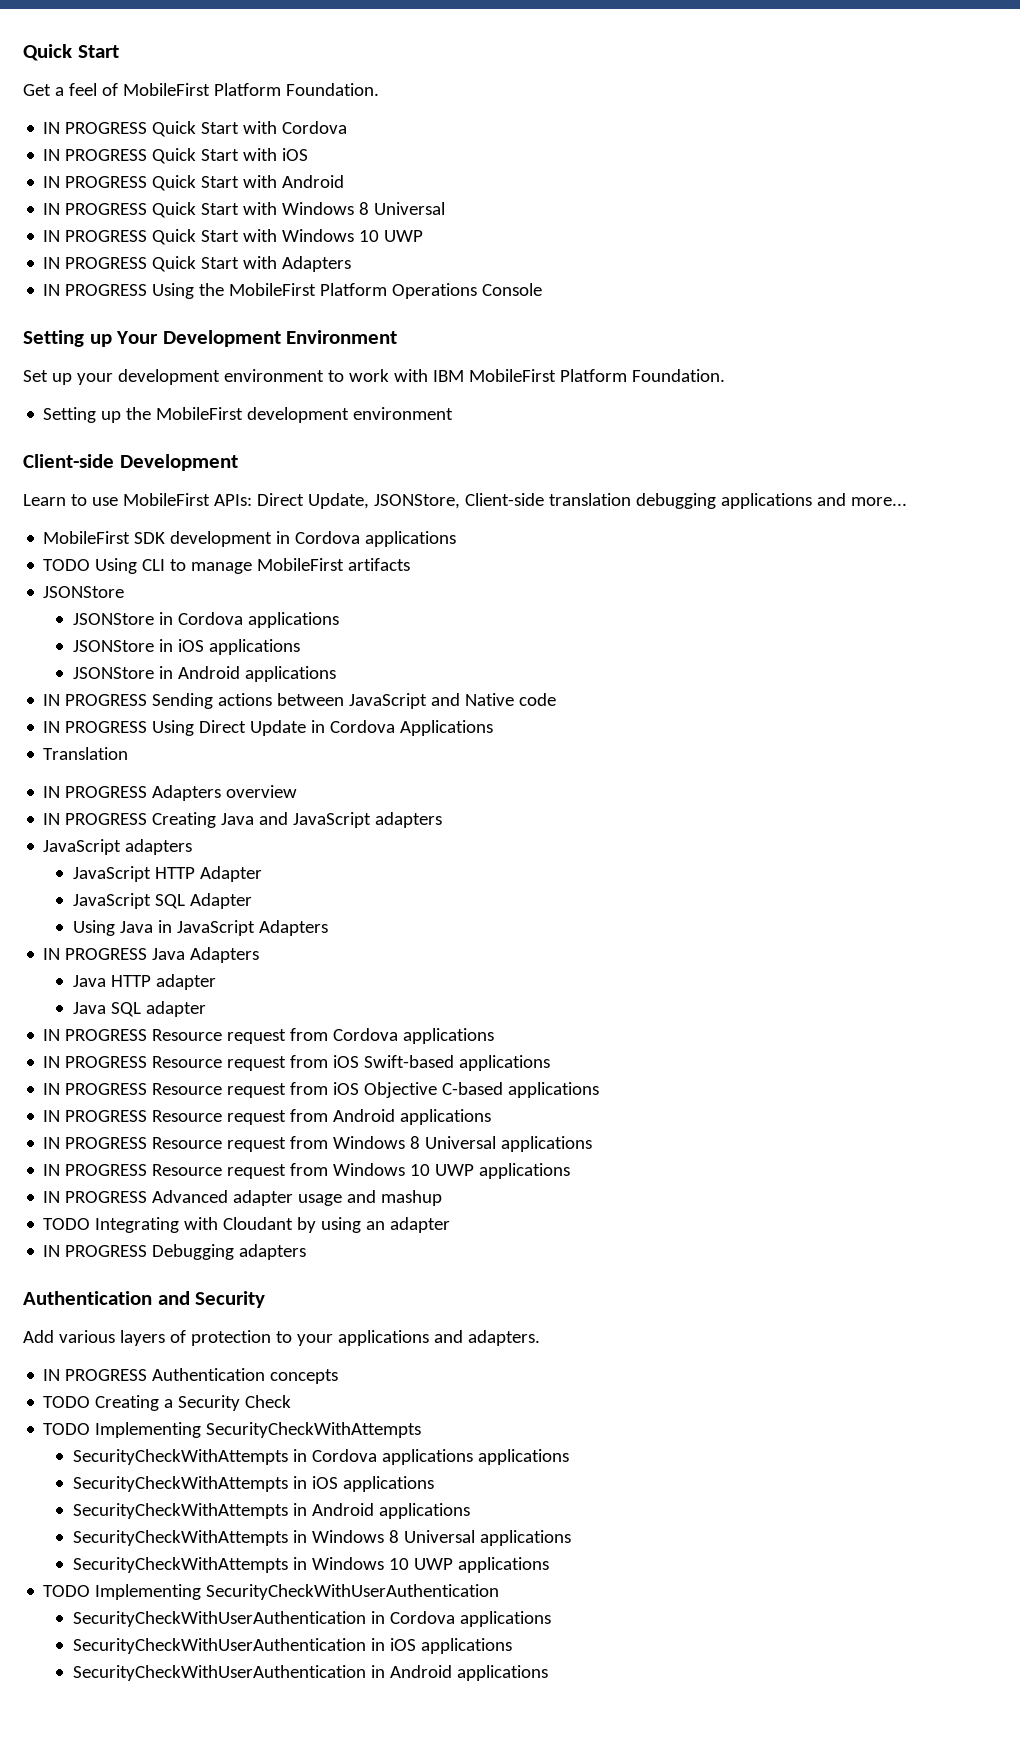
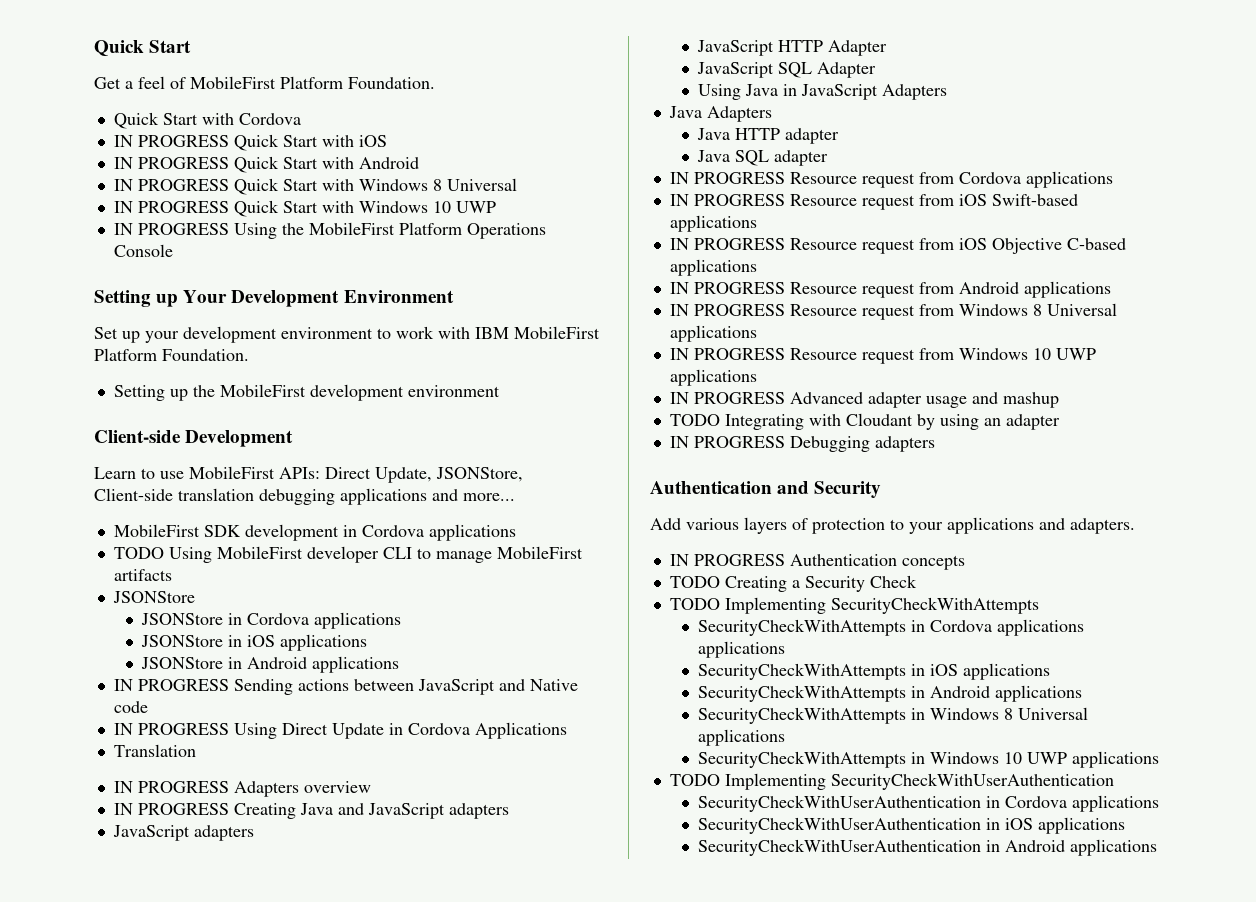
[43,122,148,134] IN PROGRESS -> (435, 83) none
[43,256,352,272] // IN PROGRESS Quick Start with Adapters -> (496, 207) none
(138, 566) none -> [216,546,379,563] MobileFirst developer
[43,948,148,960] IN PROGRESS -> (948, 92) none

